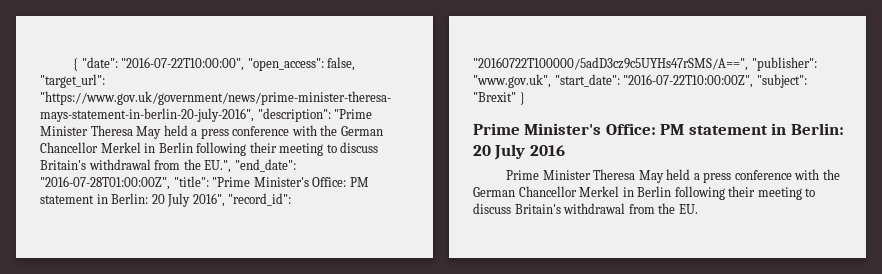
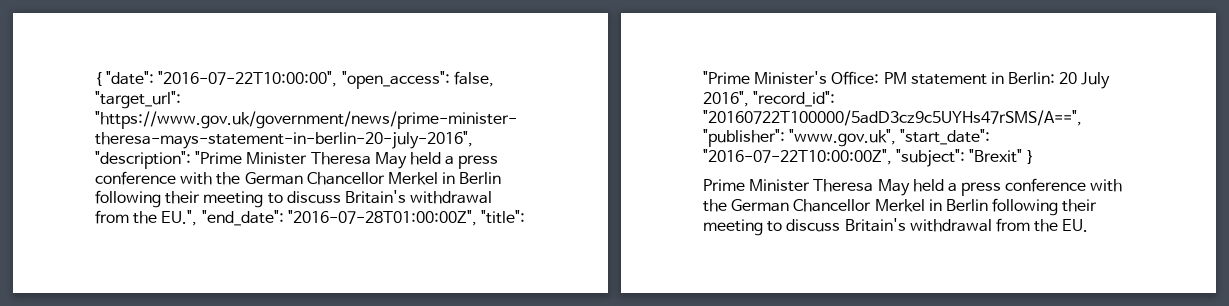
[473,123,844,135] [473,144,565,160] // Prime Minister's Office: PM statement in Berlin: 20 July 2016 -> (1034, 157) none

